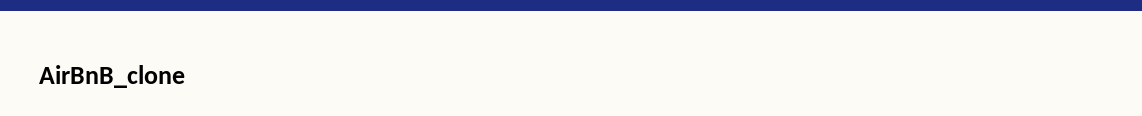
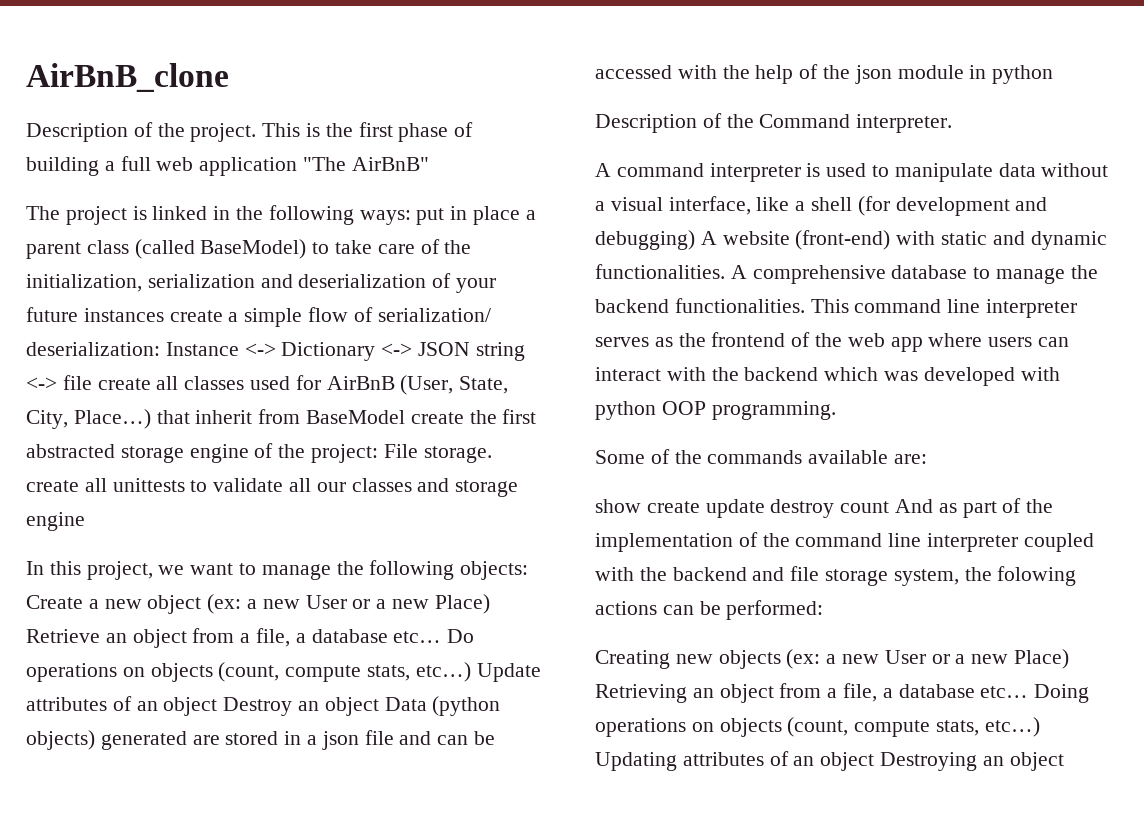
(185, 76) none -> [26,122,474,142] [26,156,429,176] [26,205,536,225] [26,239,472,259] [26,273,497,293] [26,307,491,327] [26,342,525,361] [26,375,509,395] [26,409,537,429] [26,443,492,463] [26,478,519,497] [26,512,85,531] [26,560,529,580] [26,594,490,614] [26,628,475,648] [26,662,541,682] [26,696,501,716] [26,730,496,750] [595,64,1054,84] [595,113,953,133] [595,163,1109,182] [595,196,1048,216] [595,230,1107,250] [595,264,1098,284] [595,298,1078,318] [595,332,1070,352] [595,367,1060,386] [595,401,836,420] [595,449,928,464] [595,498,1054,518] [595,532,1094,552] [595,566,1077,586] [595,600,824,620] [595,649,1070,669] [595,683,1090,703] [595,717,1040,737] [595,751,1064,771] // Description of the project. This is the first phase of building a full web application "The AirBnB" // The project is linked in the following ways: put in place a parent class (called BaseModel) to take care of the initialization, serialization and deserialization of your future instances create a simple flow of serialization/ deserialization: Instance <-> Dictionary <-> JSON string <-> file create all classes used for AirBnB (User, State, City, Place…) that inherit from BaseModel create the first abstracted storage engine of the project: File storage. create all unittests to validate all our classes and storage engine // In this project, we want to manage the following objects: Create a new object (ex: a new User or a new Place) Retrieve an object from a file, a database etc… Do operations on objects (count, compute stats, etc…) Update attributes of an object Destroy an object Data (python objects) generated are stored in a json file and can be accessed with the help of the json module in python // Description of the Command interpreter. // A command interpreter is used to manipulate data without a visual interface, like a shell (for development and debugging) A website (front-end) with static and dynamic functionalities. A comprehensive database to manage the backend functionalities. This command line interpreter serves as the frontend of the web app where users can interact with the backend which was developed with python OOP programming. // Some of the commands available are: // show create update destroy count And as part of the implementation of the command line interpreter coupled with the backend and file storage system, the folowing actions can be performed: // Creating new objects (ex: a new User or a new Place) Retrieving an object from a file, a database etc… Doing operations on objects (count, compute stats, etc…) Updating attributes of an object Destroying an object

